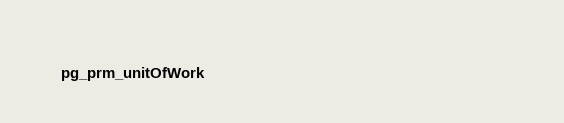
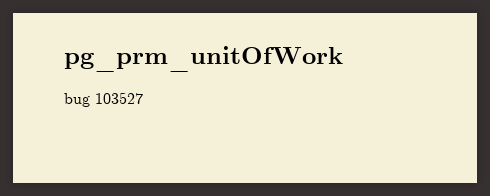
(205, 74) none -> [64,92,143,107] // bug 103527

